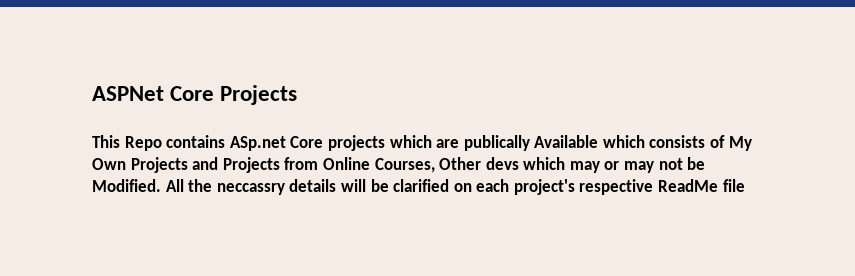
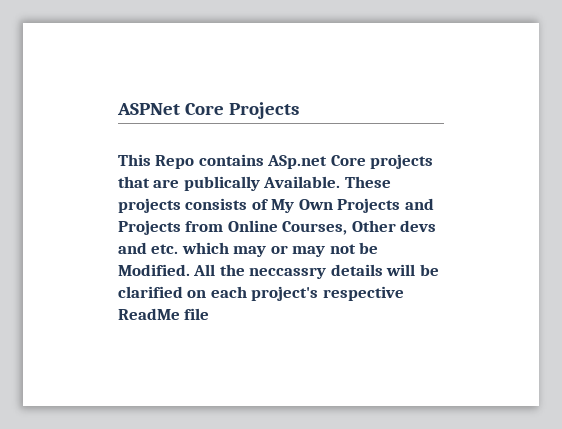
[389,135,432,148] which -> [118,176,150,188] that
[534,135,645,148] Available which -> [263,176,391,188] [118,198,181,213] Available. These projects
(519, 163) none -> [118,242,179,254] and etc.

